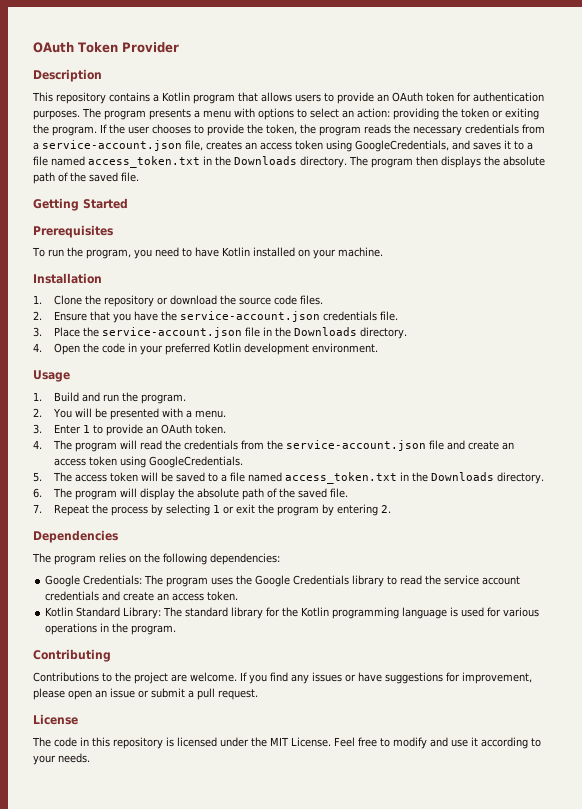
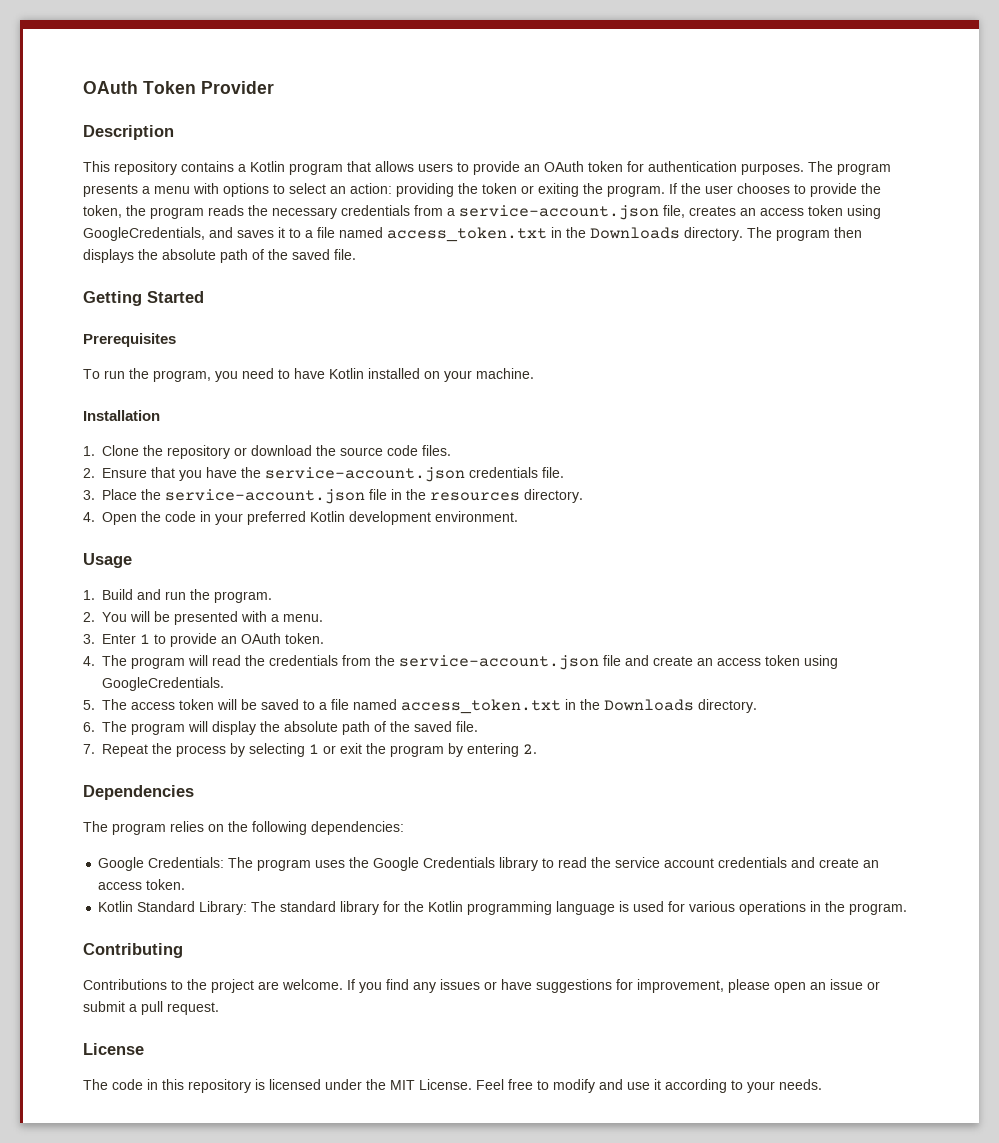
[294,327,358,336] Downloads -> [430,492,520,501] resources

